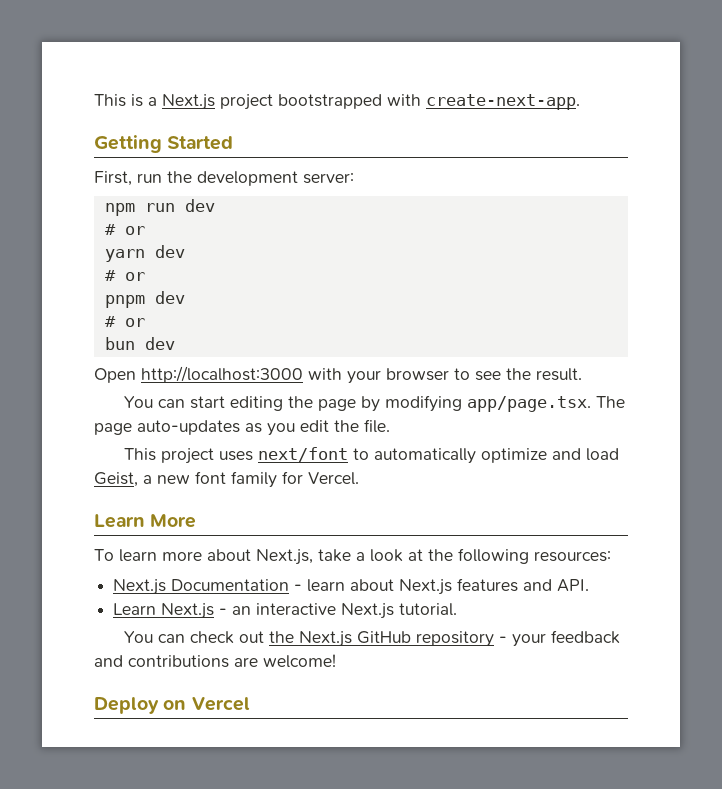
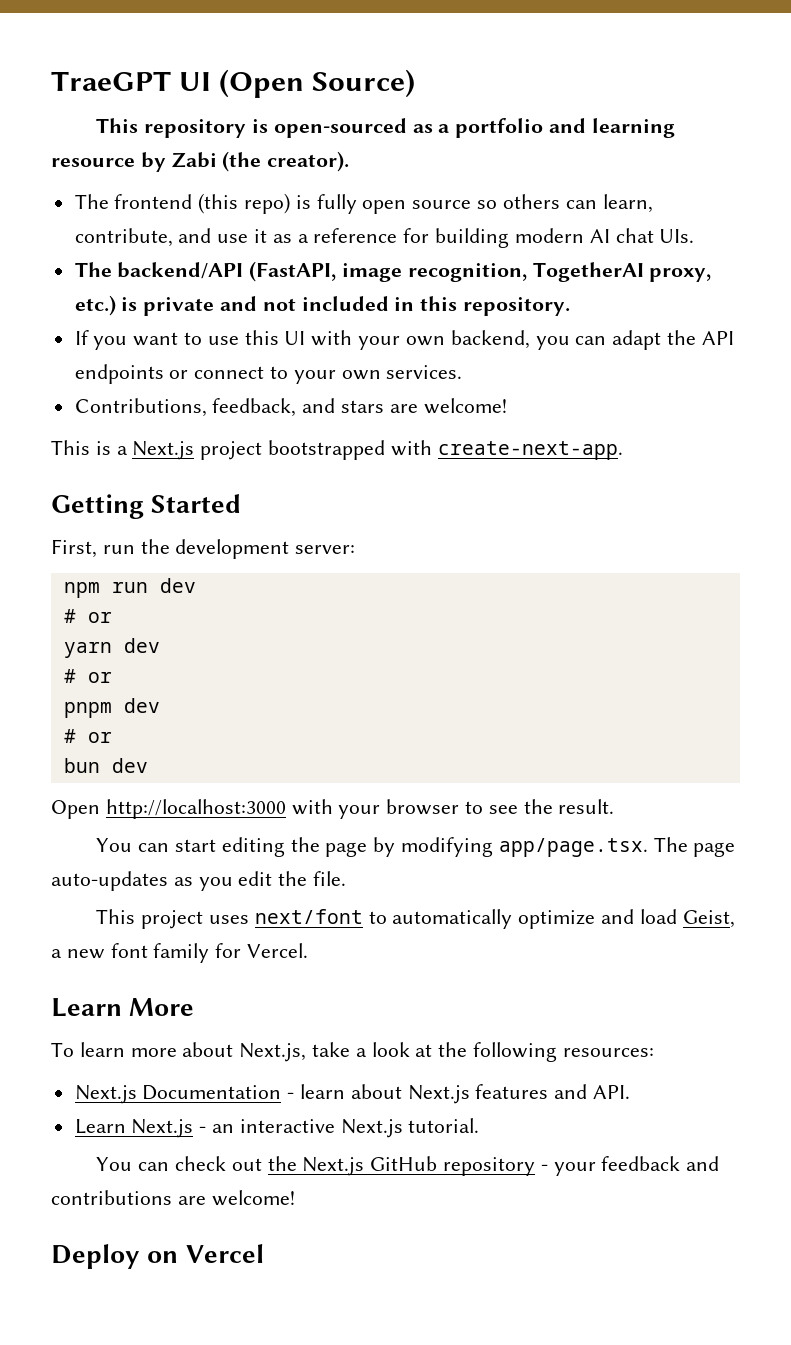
(94, 100) none -> [51,69,416,98] [96,118,675,138] [51,151,350,172] [74,193,653,214] [74,228,695,248] [74,261,712,282] [74,295,571,316] [74,330,734,350] [74,364,463,384] [74,398,507,417] TraeGPT UI (Open Source) // This repository is open-sourced as a portfolio and learning resource by Zabi (the creator). // The frontend (this repo) is fully open source so others can learn, contribute, and use it as a reference for building modern AI chat UIs. // The backend/API (FastAPI, image recognition, TogetherAI proxy, etc.) is private and not included in this repository. // If you want to use this UI with your own backend, you can adapt the API endpoints or connect to your own services. // Contributions, feedback, and stars are welcome! //

